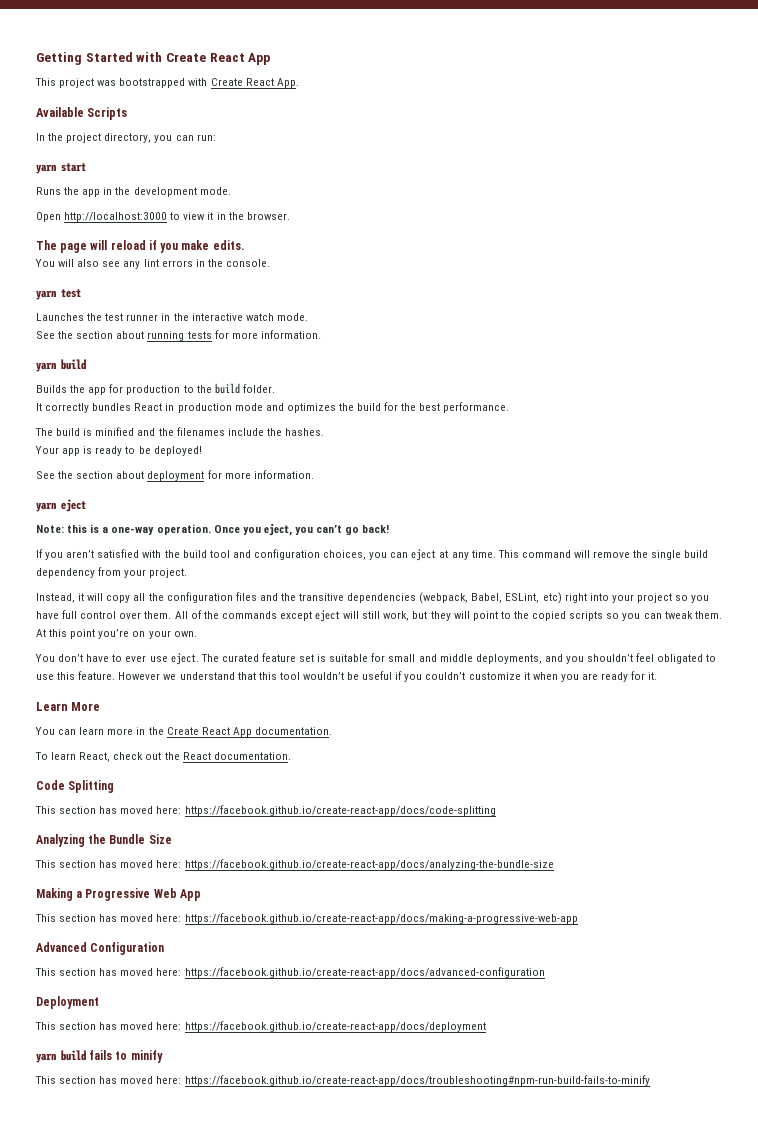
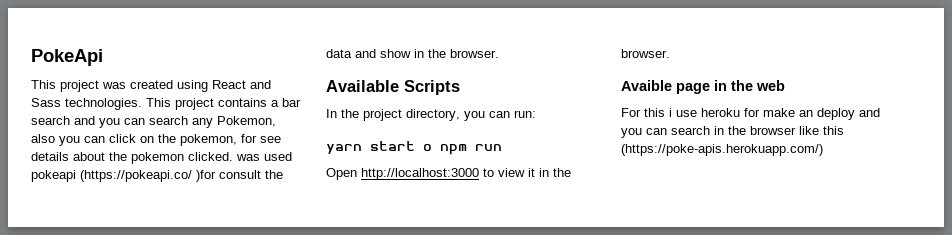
[36,52,271,65] [35,78,299,88] Getting Started with Create React App // This project was bootstrapped with Create React App. -> [31,49,103,66] [31,80,271,92] [31,98,301,110] [31,116,276,128] [31,134,281,146] [31,152,292,164] [31,170,283,182] [326,49,499,58] PokeApi // This project was created using React and Sass technologies. This project contains a bar search and you can search any Pokemon, also you can click on the pokemon, for see details about the pokemon clicked. was used pokeapi (https://pokeapi.co/ )for consult the data and show in the browser.
[36,187,231,197] // Runs the app in the development mode. -> [423,144,502,155] o npm run
[36,240,245,253] [35,259,270,269] [36,289,81,300] [36,313,308,321] [36,330,321,341] [36,359,86,372] [36,383,275,395] [36,402,510,413] [35,427,324,436] [35,446,202,456] [36,470,314,481] [36,499,86,512] [36,523,390,536] [36,549,709,561] [36,567,188,578] [36,592,710,604] [36,610,722,622] [36,629,197,639] [35,653,717,665] [36,671,658,682] [36,702,101,711] [35,727,332,737] [35,752,291,762] [36,780,115,793] [35,805,496,816] [36,834,172,847] [35,859,554,870] [36,888,201,901] [35,913,578,924] [36,942,165,955] [35,967,545,978] [36,996,99,1009] [35,1021,486,1032] [36,1050,163,1063] [35,1075,650,1086] The page will reload if you make edits. // You will also see any lint errors in the console. // yarn test // Launches the test runner in the interactive watch mode. // See the section about running tests for more information. // yarn build // Builds the app for production to the build folder. // It correctly bundles React in production mode and optimizes the build for the best performance. // The build is minified and the filenames include the hashes. // Your app is ready to be deployed! // See the section about deployment for more information. // yarn eject // Note: this is a one-way operation. Once you eject, you can’t go back! // If you aren’t satisfied with the build tool and configuration choices, you can eject at any time. This command will remove the single build dependency from your project. // Instead, it will copy all the configuration files and the transitive dependencies (webpack, Babel, ESLint, etc) right into your project so you have full control over them. All of the commands except eject will still work, but they will point to the copied scripts so you can tweak them. At this point you’re on your own. // You don’t have to ever use eject. The curated feature set is suitable for small and middle deployments, and you shouldn’t feel obligated to use this feature. However we understand that this tool wouldn’t be useful if you couldn’t customize it when you are ready for it. // Learn More // You can learn more in the Create React App documentation. // To learn React, check out the React documentation. // Code Splitting // This section has moved here: https://facebook.github.io/create-react-app/docs/code-splitting // Analyzing the Bundle Size // This section has moved here: https://facebook.github.io/create-react-app/docs/analyzing-the-bundle-size // Making a Progressive Web App // This section has moved here: https://facebook.github.io/create-react-app/docs/making-a-progressive-web-app // Advanced Configuration // This section has moved here: https://facebook.github.io/create-react-app/docs/advanced-configuration // Deployment // This section has moved here: https://facebook.github.io/create-react-app/docs/deployment // yarn build fails to minify // This section has moved here: https://facebook.github.io/create-react-app/docs/troubleshooting#npm-run-build-fails-to-minify -> [621,80,785,94] [621,108,880,120] [621,126,844,138] [621,144,823,156] Avaible page in the web // For this i use heroku for make an deploy and you can search in the browser like this (https://poke-apis.herokuapp.com/)

